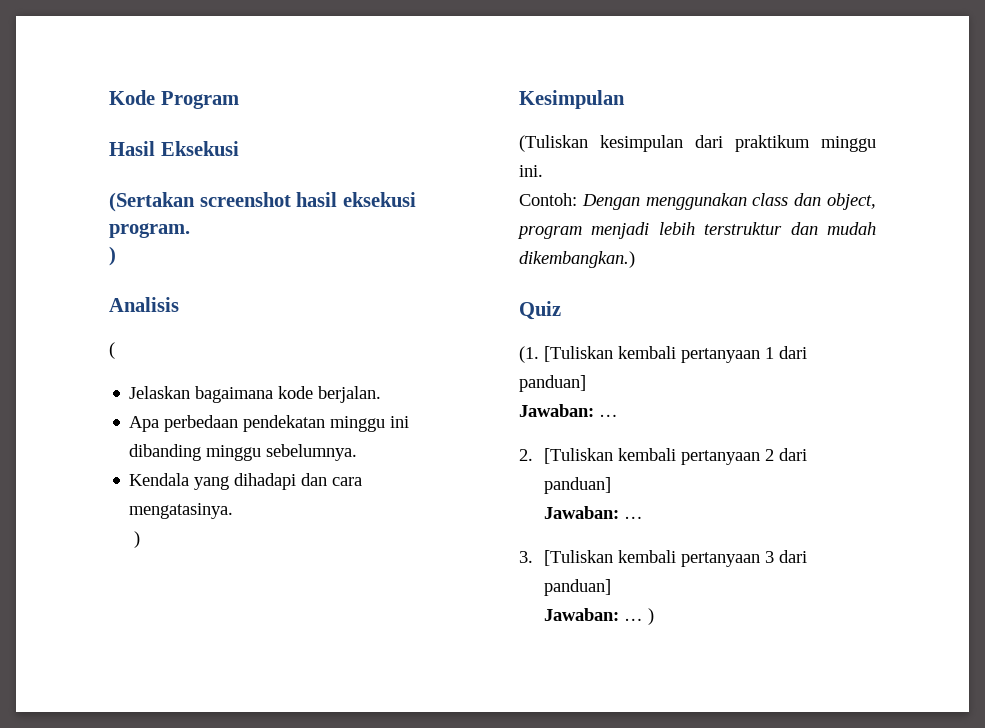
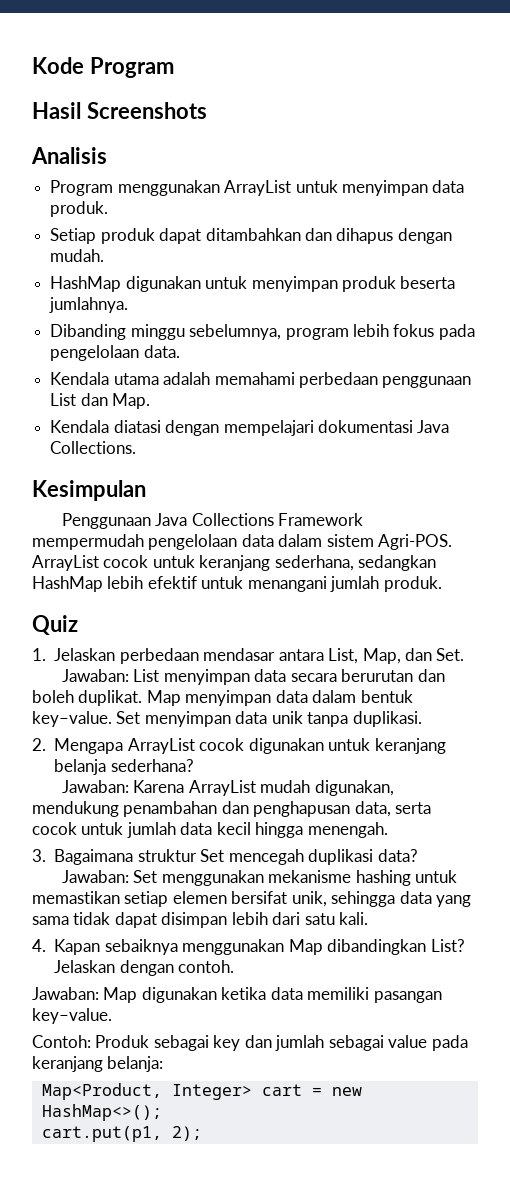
[160,141,239,156] [109,192,416,212] [109,223,190,238] [109,246,116,266] [109,297,179,312] [109,342,115,359] [129,386,382,403] [129,415,410,432] [129,444,358,461] [129,473,363,490] [129,503,234,519] [134,531,141,548] [519,90,625,109] [519,135,876,152] [519,165,543,177] [519,193,876,210] [517,222,876,239] [519,251,635,268] [519,301,561,320] [519,346,807,363] [519,375,586,392] [519,404,618,417] [519,448,808,465] [544,477,612,494] [544,506,644,519] [519,550,808,567] [544,579,612,596] [544,608,655,625] Eksekusi // (Sertakan screenshot hasil eksekusi program. // ) // Analisis // ( // Jelaskan bagaimana kode berjalan. // Apa perbedaan pendekatan minggu ini dibanding minggu sebelumnya. // Kendala yang dihadapi dan cara mengatasinya. // ) // Kesimpulan // (Tuliskan kesimpulan dari praktikum minggu ini. // Contoh: Dengan menggunakan class dan object, program menjadi lebih terstruktur dan mudah dikembangkan.) // Quiz // (1. [Tuliskan kembali pertanyaan 1 dari panduan] // Jawaban: … // 2. [Tuliskan kembali pertanyaan 2 dari panduan] // Jawaban: … // 3. [Tuliskan kembali pertanyaan 3 dari panduan] // Jawaban: … ) -> [86,102,207,119] [31,147,107,164] [50,180,465,196] [50,201,109,217] [50,228,452,244] [50,249,105,262] [50,276,456,292] [49,297,129,313] [50,324,475,340] [50,345,180,361] [50,372,472,388] [50,393,151,409] [50,420,450,436] [50,441,137,454] [32,480,146,501] [61,513,364,529] [32,534,453,550] [32,555,437,571] [32,576,442,592] [32,615,78,635] [32,648,465,664] [61,669,445,685] [32,690,413,706] [32,711,422,727] [32,738,446,754] [54,759,194,775] [61,780,394,796] [32,801,432,817] [32,822,388,838] [32,849,418,865] [61,870,458,886] [32,891,472,907] [32,912,369,928] [32,939,465,955] [54,960,235,976] [32,987,442,1003] [32,1008,112,1024] [32,1035,468,1051] [32,1056,164,1072] [41,1083,362,1100] [41,1104,162,1121] [41,1126,202,1142] Screenshots // Analisis // Program menggunakan ArrayList untuk menyimpan data produk. // Setiap produk dapat ditambahkan dan dihapus dengan mudah. // HashMap digunakan untuk menyimpan produk beserta jumlahnya. // Dibanding minggu sebelumnya, program lebih fokus pada pengelolaan data. // Kendala utama adalah memahami perbedaan penggunaan List dan Map. // Kendala diatasi dengan mempelajari dokumentasi Java Collections. // Kesimpulan // Penggunaan Java Collections Framework mempermudah pengelolaan data dalam sistem Agri-POS. ArrayList cocok untuk keranjang sederhana, sedangkan HashMap lebih efektif untuk menangani jumlah produk. // Quiz // 1. Jelaskan perbedaan mendasar antara List, Map, dan Set. // Jawaban: List menyimpan data secara berurutan dan boleh duplikat. Map menyimpan data dalam bentuk key–value. Set menyimpan data unik tanpa duplikasi. // 2. Mengapa ArrayList cocok digunakan untuk keranjang belanja sederhana? // Jawaban: Karena ArrayList mudah digunakan, mendukung penambahan dan penghapusan data, serta cocok untuk jumlah data kecil hingga menengah. // 3. Bagaimana struktur Set mencegah duplikasi data? // Jawaban: Set menggunakan mekanisme hashing untuk memastikan setiap elemen bersifat unik, sehingga data yang sama tidak dapat disimpan lebih dari satu kali. // 4. Kapan sebaiknya menggunakan Map dibandingkan List? Jelaskan dengan contoh. // Jawaban: Map digunakan ketika data memiliki pasangan key–value. // Contoh: Produk sebagai key dan jumlah sebagai value pada keranjang belanja: // Map<Product, Integer> cart = new HashMap<>(); // cart.put(p1, 2);

